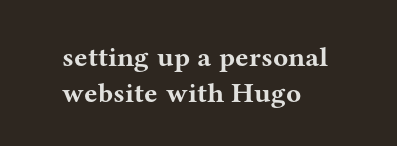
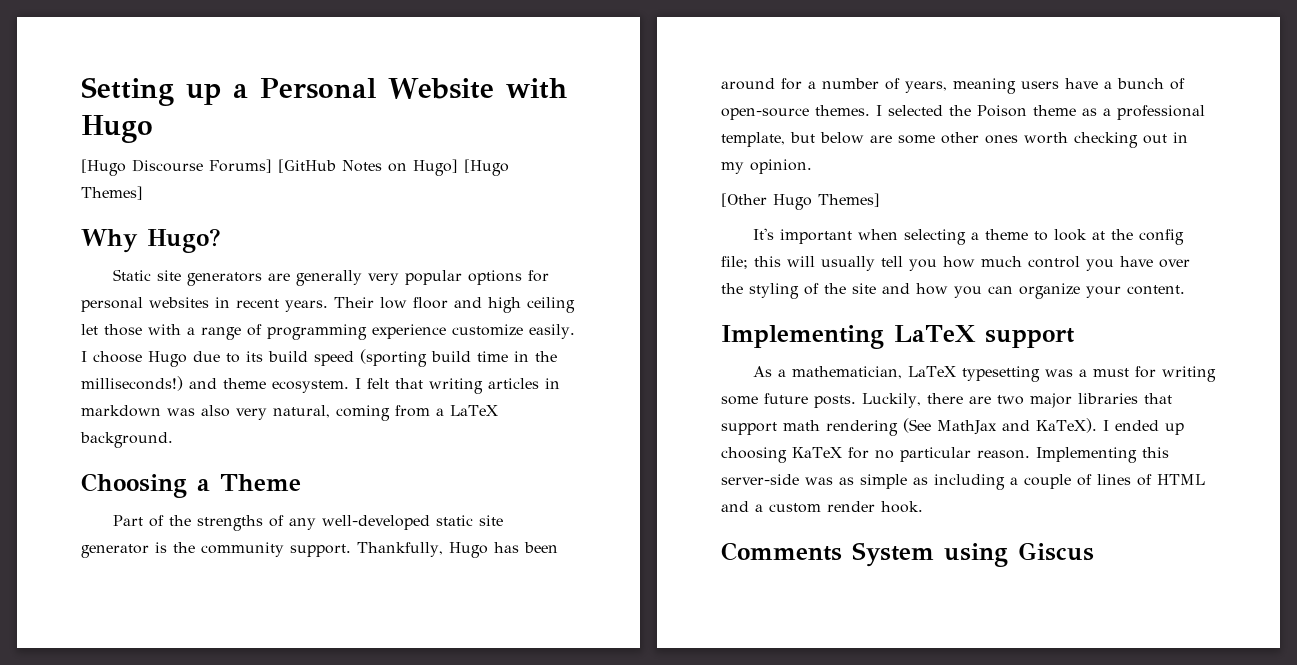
[62,48,149,72] setting -> [81,77,174,106] Setting
[218,47,328,72] [62,83,158,103] personal website -> [260,78,494,99] Personal Website
(302, 96) none -> [81,159,509,176] [81,186,143,200] [81,228,221,253] [113,269,550,286] [81,297,575,313] [81,324,575,340] [81,349,557,367] [81,376,560,394] [81,405,498,421] [80,432,173,448] [81,473,301,498] [113,515,504,531] [81,542,558,558] [721,78,1185,94] [721,105,1205,120] [721,132,1188,148] [721,159,812,174] [721,193,880,210] [753,228,1185,245] [721,256,1190,271] [721,283,1185,299] [721,325,1075,349] [753,366,1217,382] [721,393,1172,408] [721,418,1184,436] [721,447,1169,463] [721,474,1205,490] [721,501,923,513] [721,542,1094,567] // [Hugo Discourse Forums] [GitHub Notes on Hugo] [Hugo Themes] // Why Hugo? // Static site generators are generally very popular options for personal websites in recent years. Their low floor and high ceiling let those with a range of programming experience customize easily. I choose Hugo due to its build speed (sporting build time in the milliseconds!) and theme ecosystem. I felt that writing articles in markdown was also very natural, coming from a LaTeX background. // Choosing a Theme // Part of the strengths of any well-developed static site generator is the community support. Thankfully, Hugo has been around for a number of years, meaning users have a bunch of open-source themes. I selected the Poison theme as a professional template, but below are some other ones worth checking out in my opinion. // [Other Hugo Themes] // It's important when selecting a theme to look at the config file; this will usually tell you how much control you have over the styling of the site and how you can organize your content. // Implementing LaTeX support // As a mathematician, LaTeX typesetting was a must for writing some future posts. Luckily, there are two major libraries that support math rendering (See MathJax and KaTeX). I ended up choosing KaTeX for no particular reason. Implementing this server-side was as simple as including a couple of lines of HTML and a custom render hook. // Comments System using Giscus

